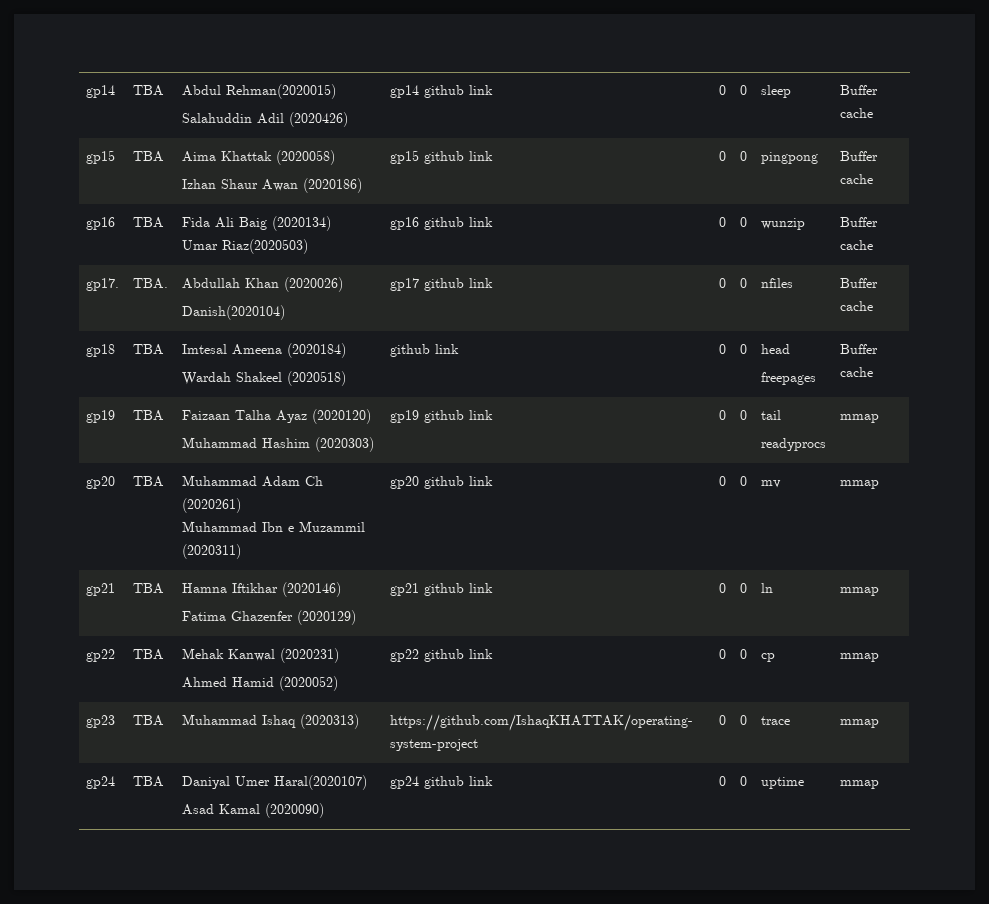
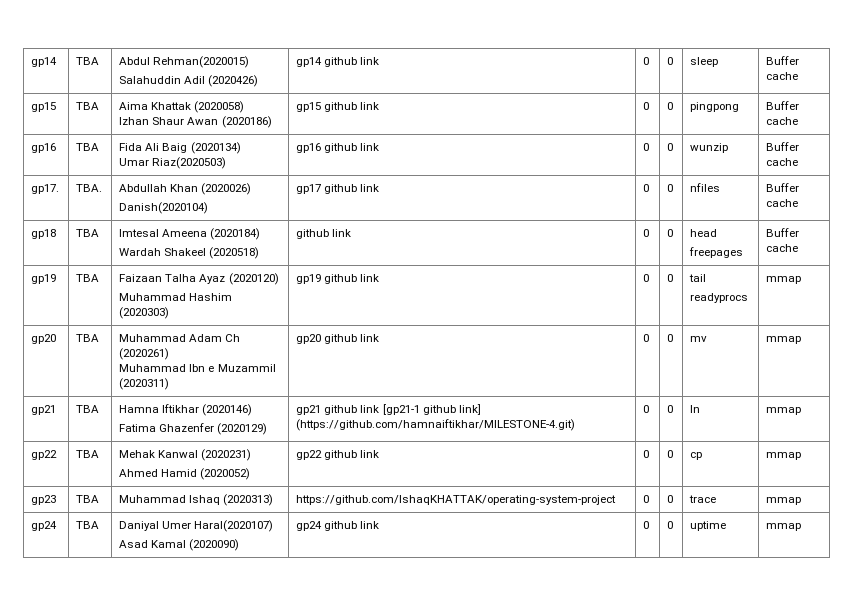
(493, 588) none -> [382,404,481,415] [296,419,576,431] [gp21-1 github link] (https://github.com/hamnaiftikhar/MILESTONE-4.git)

